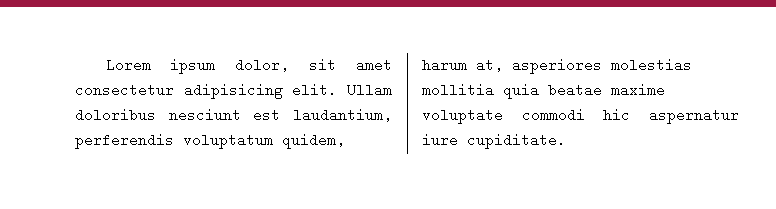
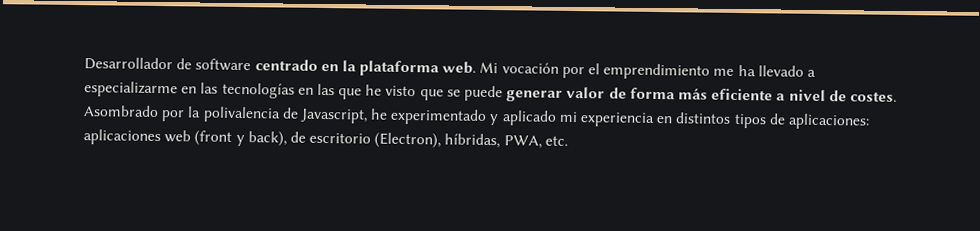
[105,58,392,74] [75,83,393,99] [75,108,392,122] [75,133,345,149] [422,58,692,74] [422,83,665,99] [422,108,739,124] [422,133,566,149] Lorem ipsum dolor, sit amet consectetur adipisicing elit. Ullam doloribus nesciunt est laudantium, perferendis voluptatum quidem, harum at, asperiores molestias mollitia quia beatae maxime voluptate commodi hic aspernatur iure cupiditate. -> [84,57,816,80] [84,81,897,102] [83,105,870,130] [83,129,568,149] Desarrollador de software centrado en la plataforma web. Mi vocación por el emprendimiento me ha llevado a especializarme en las tecnologías en las que he visto que se puede generar valor de forma más eficiente a nivel de costes. Asombrado por la polivalencia de Javascript, he experimentado y aplicado mi experiencia en distintos tipos de aplicaciones: aplicaciones web (front y back), de escritorio (Electron), híbridas, PWA, etc.

